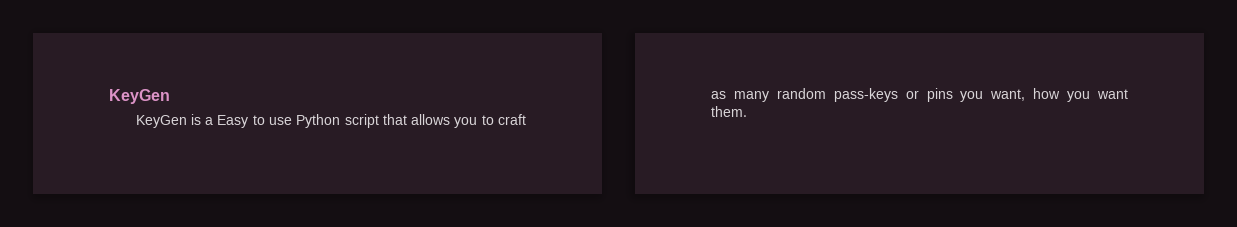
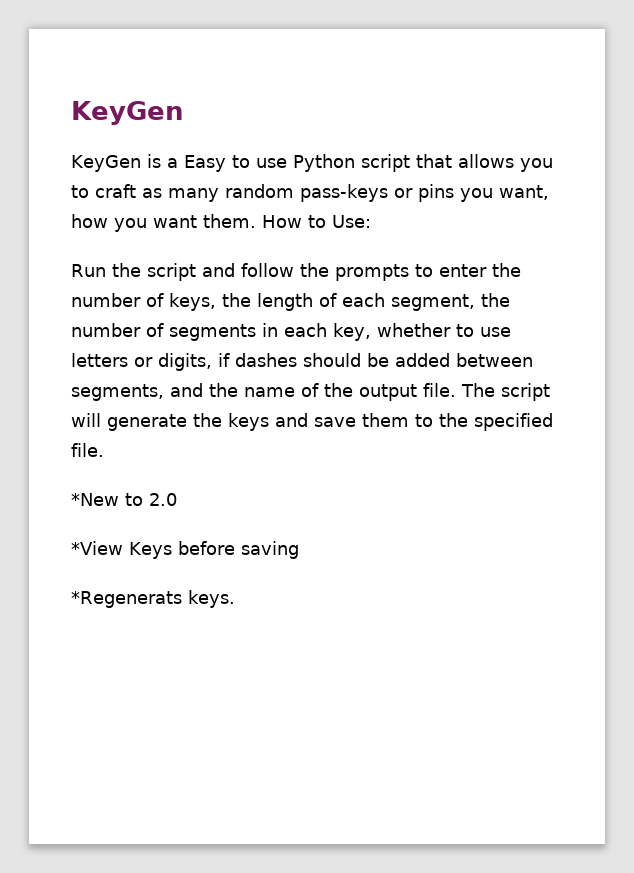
(747, 111) none -> [262,215,371,228] [71,263,521,281] [71,293,510,311] [71,323,511,341] [71,353,533,371] [71,383,550,401] [71,413,553,431] [71,443,104,457] [71,493,177,506] [71,541,299,559] [71,590,235,608] How to Use: // Run the script and follow the prompts to enter the number of keys, the length of each segment, the number of segments in each key, whether to use letters or digits, if dashes should be added between segments, and the name of the output file. The script will generate the keys and save them to the specified file. // *New to 2.0 // *View Keys before saving // *Regenerats keys.

